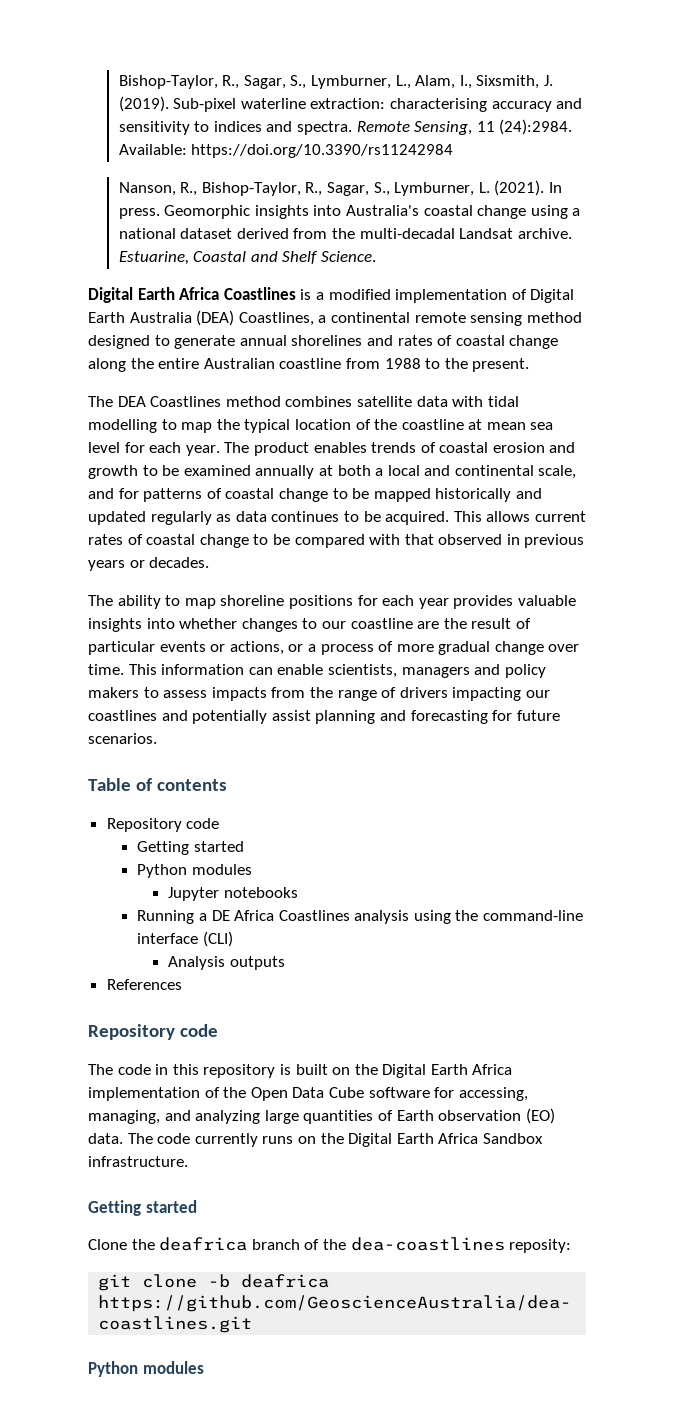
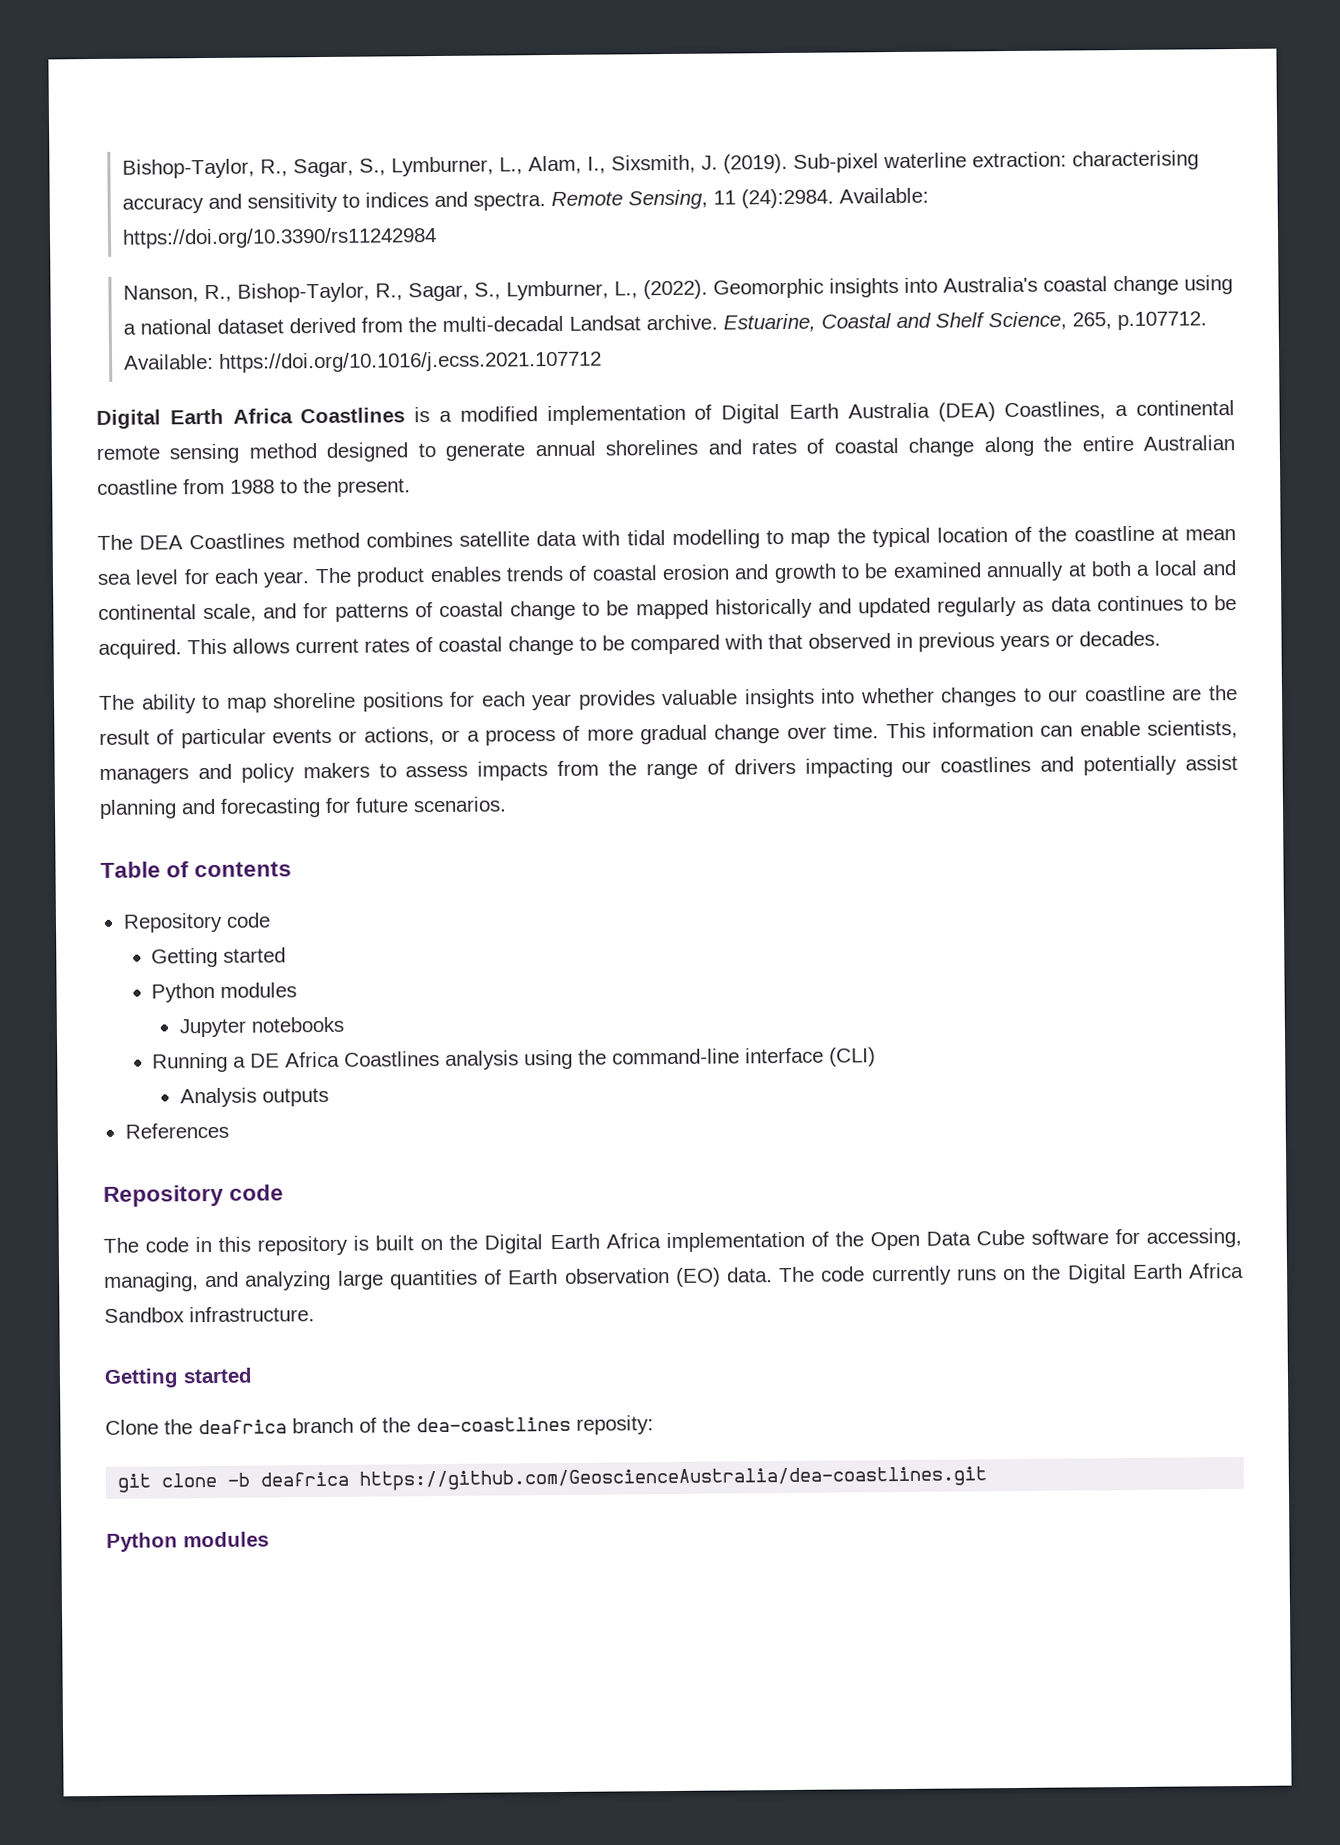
[478,180,562,196] [118,208,160,219] L. (2021). In press. -> [613,279,708,300] L., (2022).
[321,251,377,262] Science. -> [987,311,1207,331] [123,350,602,373] Science, 265, p.107712. Available: https://doi.org/10.1016/j.ecss.2021.107712

